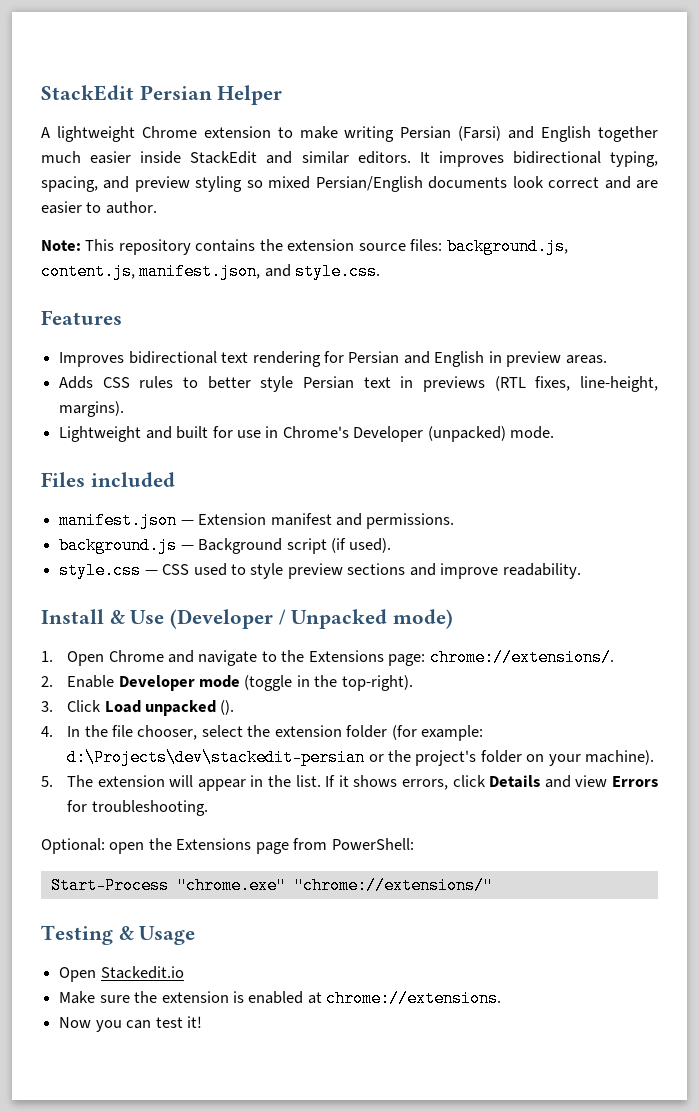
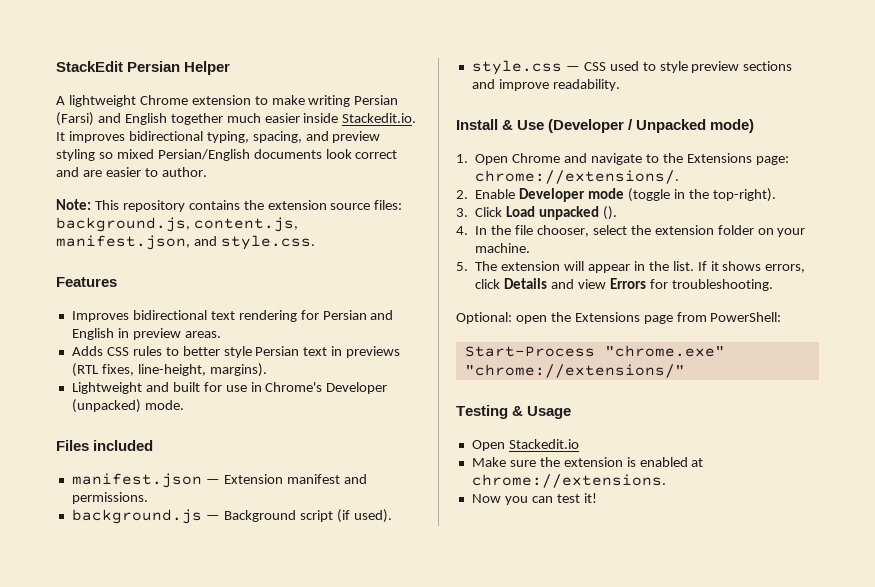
[190,151,411,164] StackEdit and similar editors. -> [342,113,417,123] Stackedit.io.
[391,725,484,741] [67,749,522,766] (for example: d:\Projects\dev\stackedit-persian or the project's folder -> (754, 230) none
[585,750,655,765] machine). -> [475,243,531,253] machine.

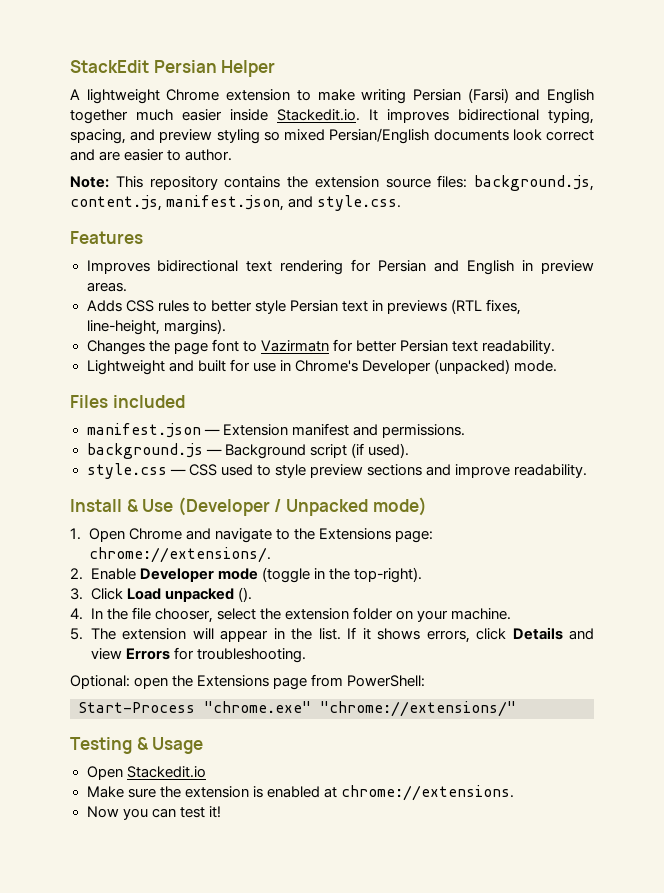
(267, 370) none -> [86,339,555,355] // Changes the page font to Vazirmatn for better Persian text readability.

